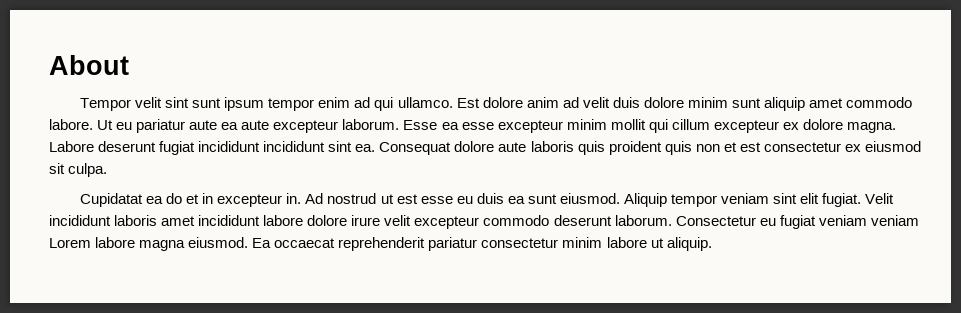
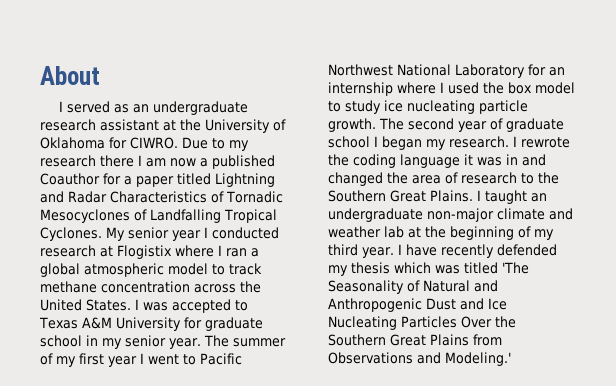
[80,97,913,111] [49,119,896,133] [49,141,921,155] [49,163,108,177] [80,193,895,207] [49,215,919,229] [49,237,712,251] Tempor velit sint sunt ipsum tempor enim ad qui ullamco. Est dolore anim ad velit duis dolore minim sunt aliquip amet commodo labore. Ut eu pariatur aute ea aute excepteur laborum. Esse ea esse excepteur minim mollit qui cillum excepteur ex dolore magna. Labore deserunt fugiat incididunt incididunt sint ea. Consequat dolore aute laboris quis proident quis non et est consectetur ex eiusmod sit culpa. // Cupidatat ea do et in excepteur in. Ad nostrud ut est esse eu duis ea sunt eiusmod. Aliquip tempor veniam sint elit fugiat. Velit incididunt laboris amet incididunt labore dolore irure velit excepteur commodo deserunt laborum. Consectetur eu fugiat veniam veniam Lorem labore magna eiusmod. Ea occaecat reprehenderit pariatur consectetur minim labore ut aliquip. -> [58,101,248,115] [40,119,286,133] [40,137,249,151] [40,155,275,169] [40,173,275,187] [40,191,283,203] [40,209,277,223] [40,227,279,241] [40,245,259,259] [40,263,262,277] [40,281,261,293] [40,299,248,313] [39,317,263,331] [40,335,286,349] [40,353,242,367] [328,64,565,78] [328,82,575,96] [328,100,528,114] [328,118,564,132] [328,136,570,150] [328,154,546,168] [328,172,559,186] [328,190,547,204] [328,208,573,222] [328,226,554,240] [328,244,557,258] [328,262,529,276] [328,280,498,294] [328,298,507,312] [328,316,516,330] [328,334,502,346] [328,352,511,366] I served as an undergraduate research assistant at the University of Oklahoma for CIWRO. Due to my research there I am now a published Coauthor for a paper titled Lightning and Radar Characteristics of Tornadic Mesocyclones of Landfalling Tropical Cyclones. My senior year I conducted research at Flogistix where I ran a global atmospheric model to track methane concentration across the United States. I was accepted to Texas A&M University for graduate school in my senior year. The summer of my first year I went to Pacific Northwest National Laboratory for an internship where I used the box model to study ice nucleating particle growth. The second year of graduate school I began my research. I rewrote the coding language it was in and changed the area of research to the Southern Great Plains. I taught an undergraduate non-major climate and weather lab at the beginning of my third year. I have recently defended my thesis which was titled 'The Seasonality of Natural and Anthropogenic Dust and Ice Nucleating Particles Over the Southern Great Plains from Observations and Modeling.'

